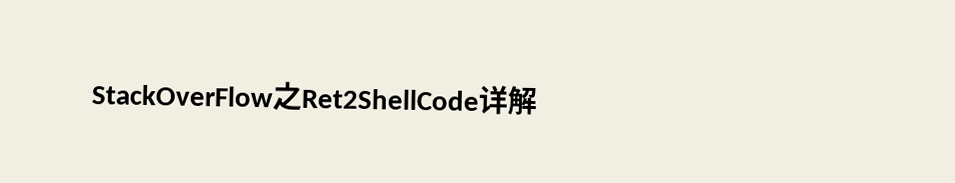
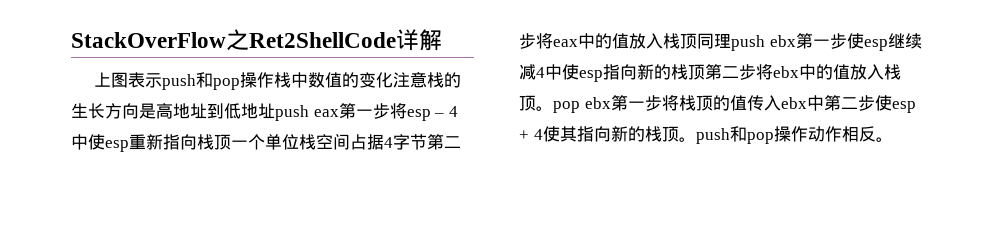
(538, 100) none -> [93,72,461,90] [71,103,458,121] [71,134,461,152] [519,33,922,51] [519,64,901,82] [519,95,916,113] [519,126,893,144] // 上图表示push和pop操作栈中数值的变化注意栈的生长方向是高地址到低地址push eax第一步将esp – 4中使esp重新指向栈顶一个单位栈空间占据4字节第二步将eax中的值放入栈顶同理push ebx第一步使esp继续减4中使esp指向新的栈顶第二步将ebx中的值放入栈顶。pop ebx第一步将栈顶的值传入ebx中第二步使esp + 4使其指向新的栈顶。push和pop操作动作相反。

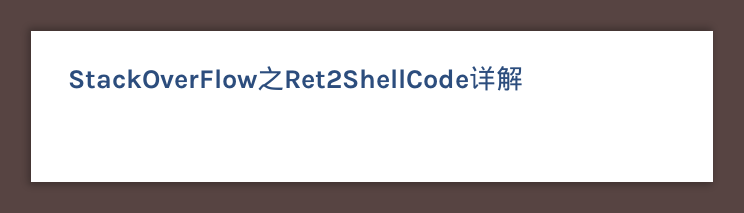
[93,72,461,90] [71,103,458,121] [71,134,461,152] [519,33,922,51] [519,64,901,82] [519,95,916,113] [519,126,893,144] // 上图表示push和pop操作栈中数值的变化注意栈的生长方向是高地址到低地址push eax第一步将esp – 4中使esp重新指向栈顶一个单位栈空间占据4字节第二步将eax中的值放入栈顶同理push ebx第一步使esp继续减4中使esp指向新的栈顶第二步将ebx中的值放入栈顶。pop ebx第一步将栈顶的值传入ebx中第二步使esp + 4使其指向新的栈顶。push和pop操作动作相反。 -> (523, 78) none

